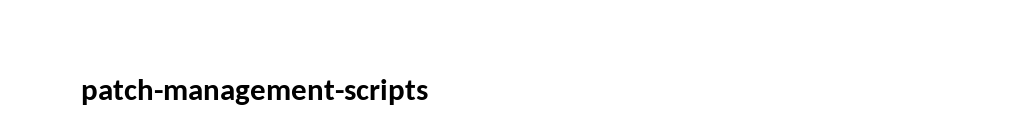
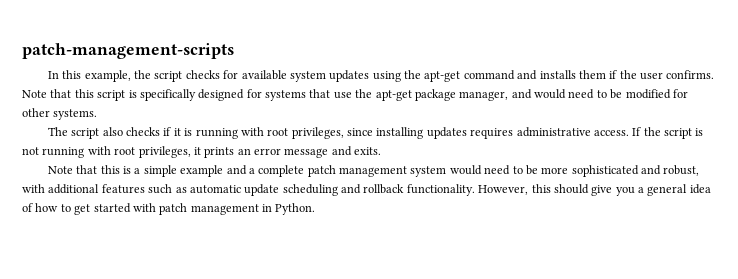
(428, 92) none -> [47,70,715,82] [22,89,688,101] [22,108,98,120] [47,127,704,139] [22,146,382,158] [47,165,700,177] [22,184,711,196] [22,203,316,215] // In this example, the script checks for available system updates using the apt-get command and installs them if the user confirms. Note that this script is specifically designed for systems that use the apt-get package manager, and would need to be modified for other systems. // The script also checks if it is running with root privileges, since installing updates requires administrative access. If the script is not running with root privileges, it prints an error message and exits. // Note that this is a simple example and a complete patch management system would need to be more sophisticated and robust, with additional features such as automatic update scheduling and rollback functionality. However, this should give you a general idea of how to get started with patch management in Python.

